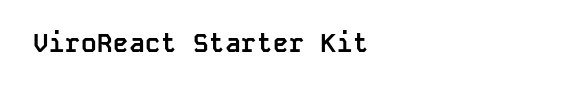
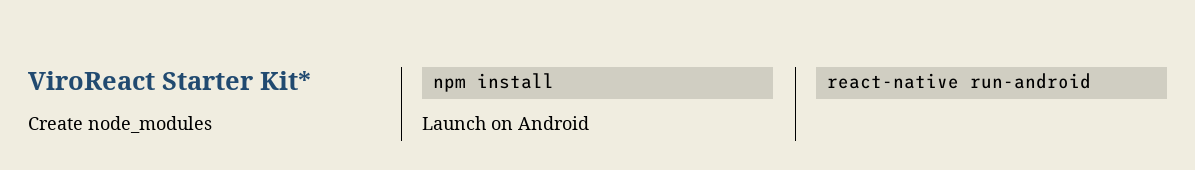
[321,30,369,52] Kit -> [260,71,311,90] [28,116,212,133] [432,73,554,92] [422,116,589,130] [826,73,1091,89] Kit* // Create node_modules // npm install // Launch on Android // react-native run-android

